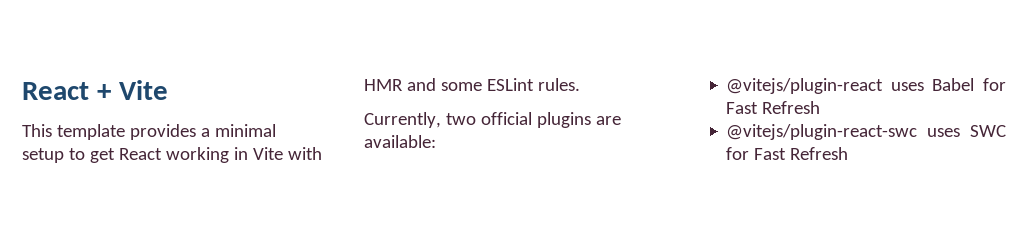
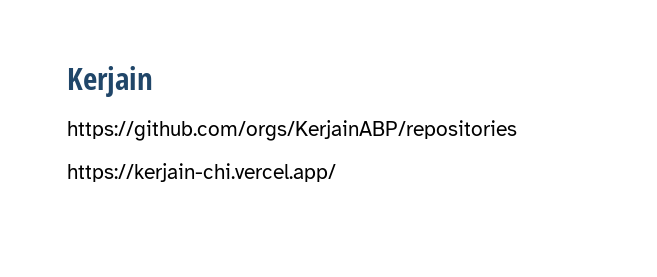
[22,80,168,100] [22,124,276,140] [22,147,322,163] [364,78,580,91] [364,112,621,128] [364,135,436,148] [726,78,1006,94] [726,101,821,114] [726,124,1006,140] [726,147,849,160] React + Vite // This template provides a minimal setup to get React working in Vite with HMR and some ESLint rules. // Currently, two official plugins are available: // @vitejs/plugin-react uses Babel for Fast Refresh // @vitejs/plugin-react-swc uses SWC for Fast Refresh -> [67,66,153,97] [67,120,517,141] [67,163,336,182] Kerjain // https://github.com/orgs/KerjainABP/repositories // https://kerjain-chi.vercel.app/

